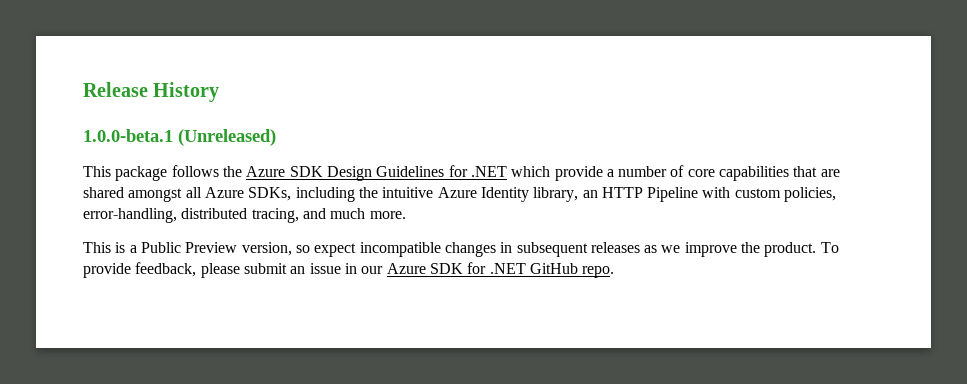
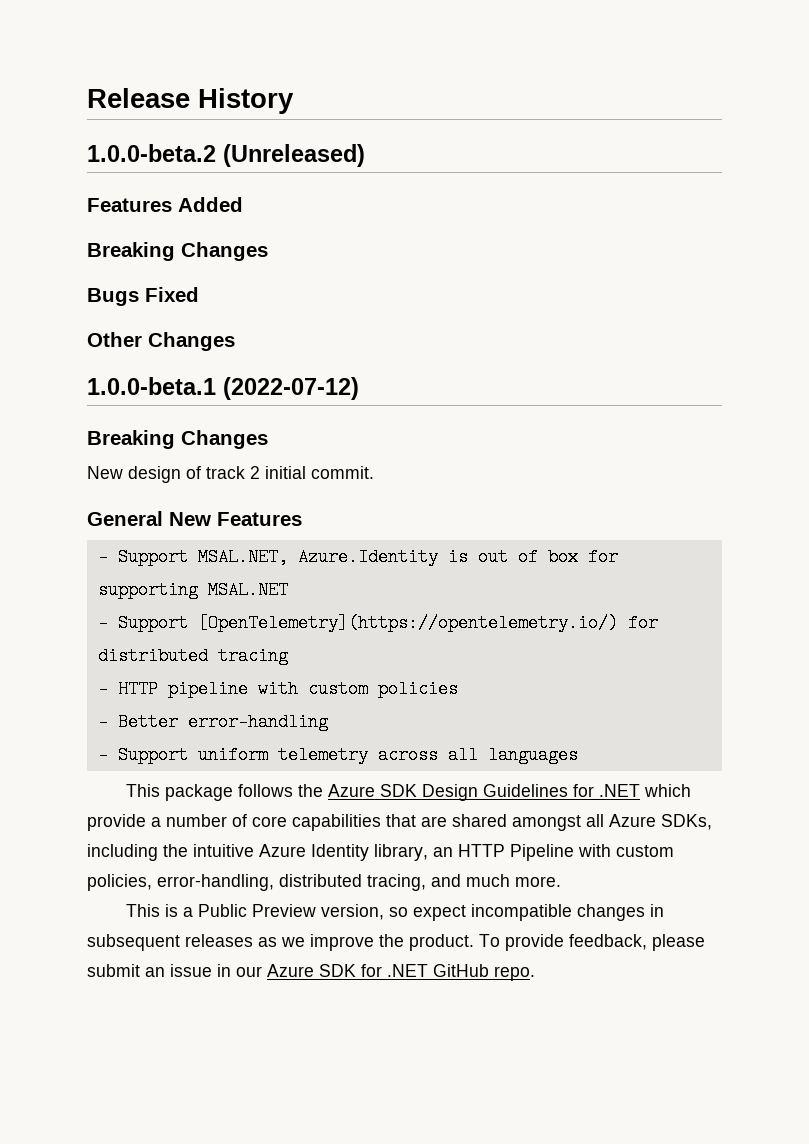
[83,129,276,146] 1.0.0-beta.1 (Unreleased) -> [87,144,365,167] [87,197,243,212] [87,242,268,261] [87,287,199,306] [87,332,235,351] [87,377,359,400] [87,430,268,449] [87,466,374,483] [87,511,302,526] [97,548,618,566] [97,581,288,599] [97,614,658,632] [97,647,288,665] [97,680,458,698] [97,713,328,731] [97,746,578,764] 1.0.0-beta.2 (Unreleased) // Features Added // Breaking Changes // Bugs Fixed // Other Changes // 1.0.0-beta.1 (2022-07-12) // Breaking Changes // New design of track 2 initial commit. // General New Features // - Support MSAL.NET, Azure.Identity is out of box for supporting MSAL.NET // - Support [OpenTelemetry](https://opentelemetry.io/) for distributed tracing // - HTTP pipeline with custom policies // - Better error-handling // - Support uniform telemetry across all languages

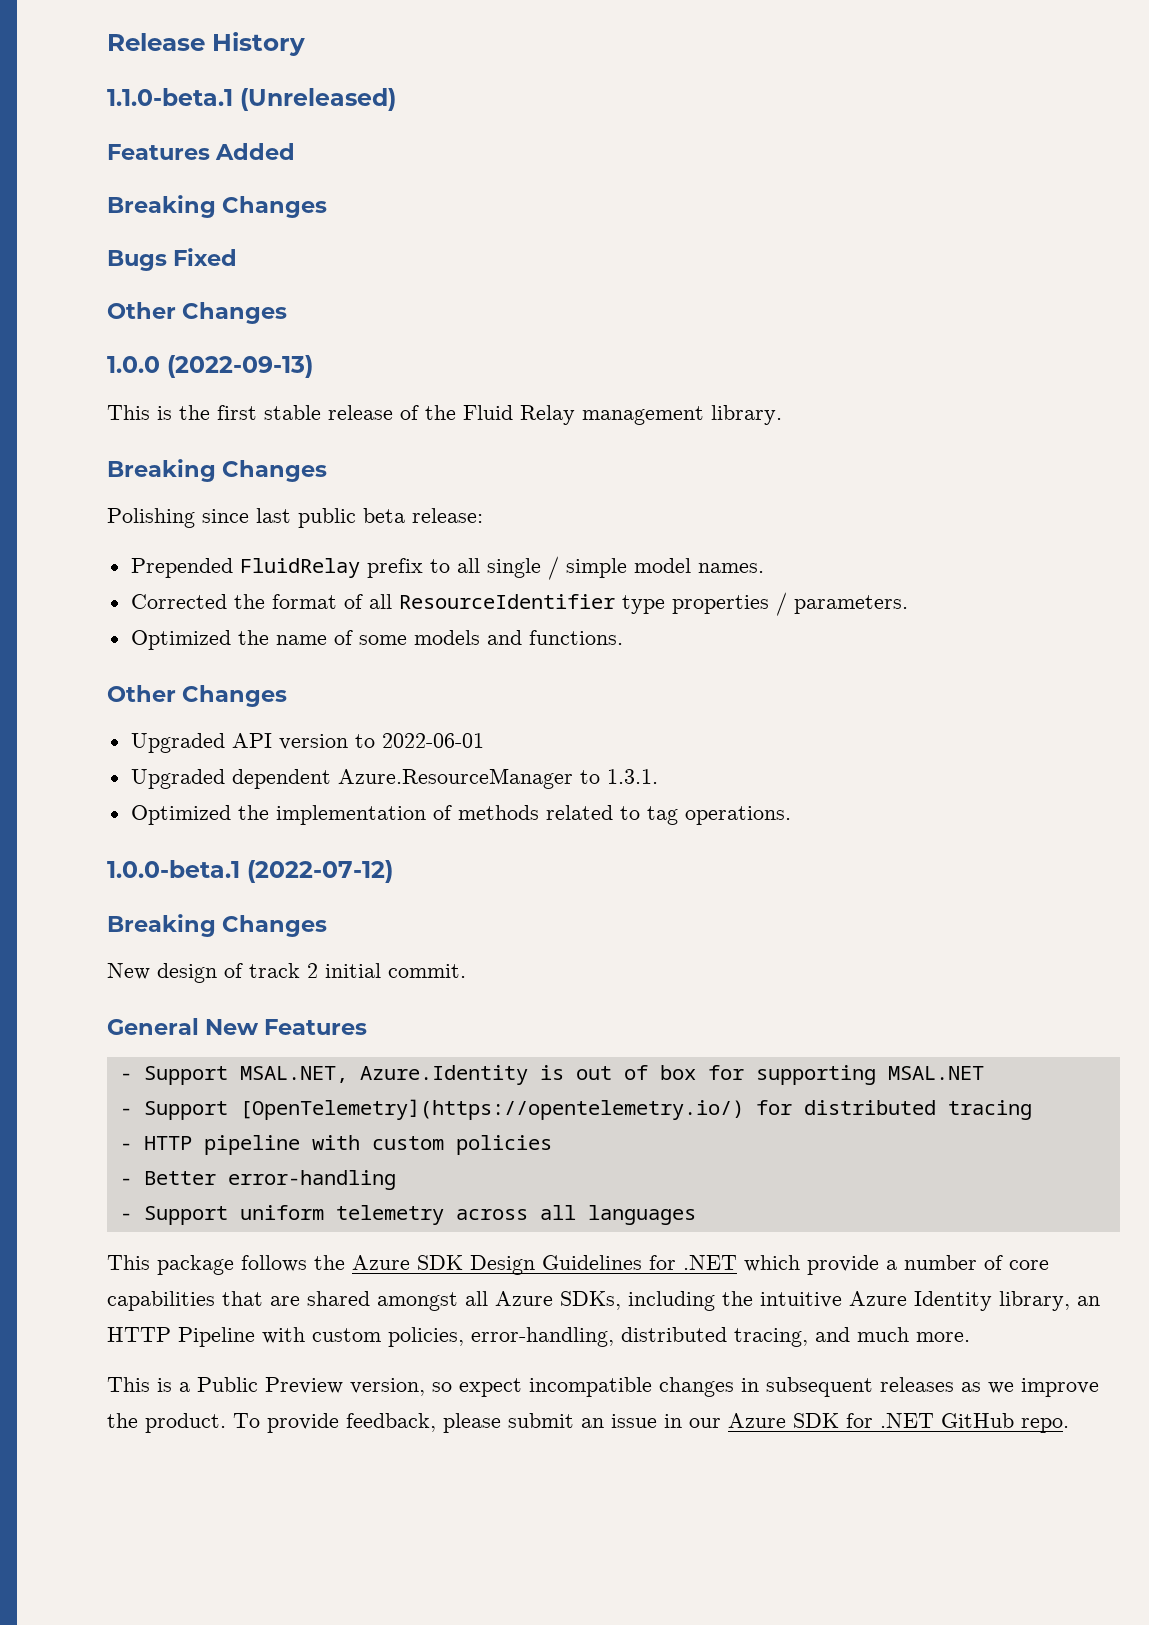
[87,144,216,162] 1.0.0-beta.2 -> [107,88,233,106] 1.1.0-beta.1
(235, 341) none -> [107,355,313,378] [107,405,782,425] [107,459,328,482] [107,508,483,528] [130,556,764,580] [130,592,908,616] [130,630,623,650] [107,685,288,707] [130,733,484,753] [130,768,658,789] [130,805,791,825] // 1.0.0 (2022-09-13) // This is the first stable release of the Fluid Relay management library. // Breaking Changes // Polishing since last public beta release: // Prepended FluidRelay prefix to all single / simple model names. // Corrected the format of all ResourceIdentifier type properties / parameters. // Optimized the name of some models and functions. // Other Changes // Upgraded API version to 2022-06-01 // Upgraded dependent Azure.ResourceManager to 1.3.1. // Optimized the implementation of methods related to tag operations.

